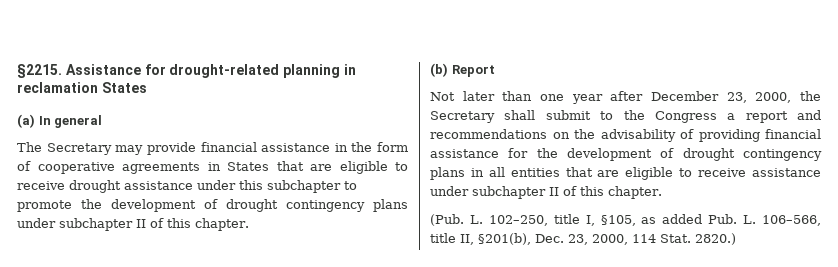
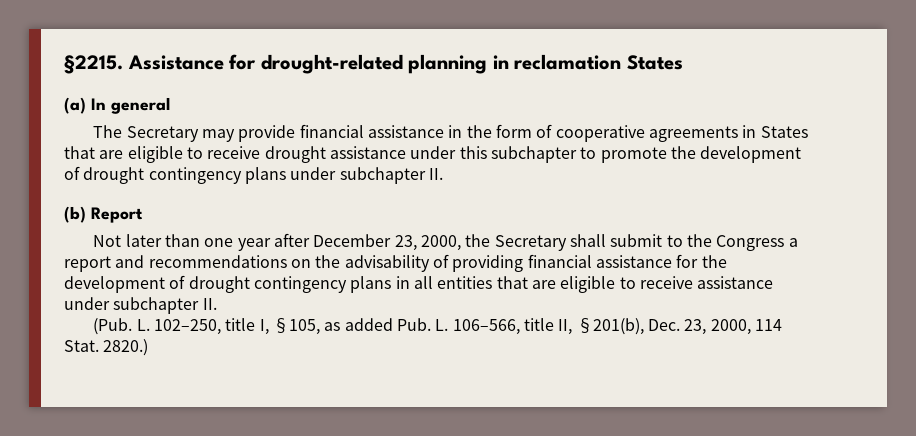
[136,218,249,231] II of this chapter. -> [428,168,443,180] II.
[549,186,662,199] II of this chapter. -> [202,298,217,310] II.

